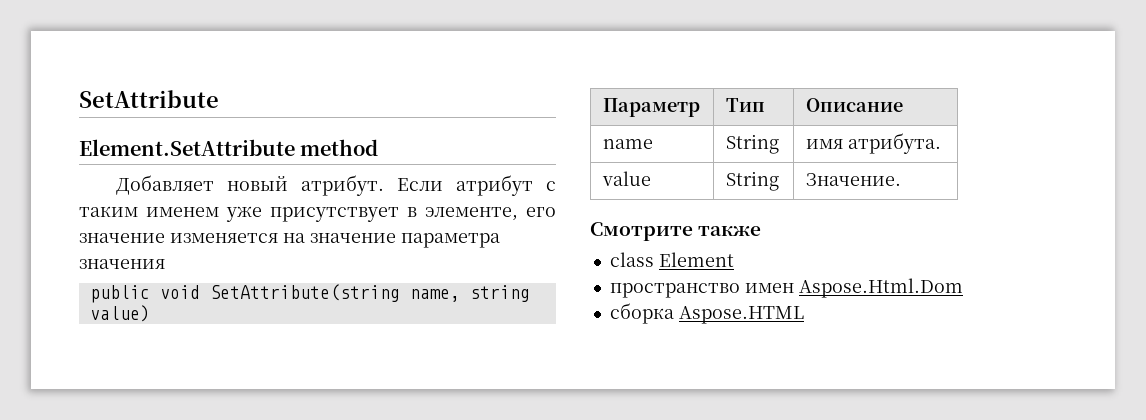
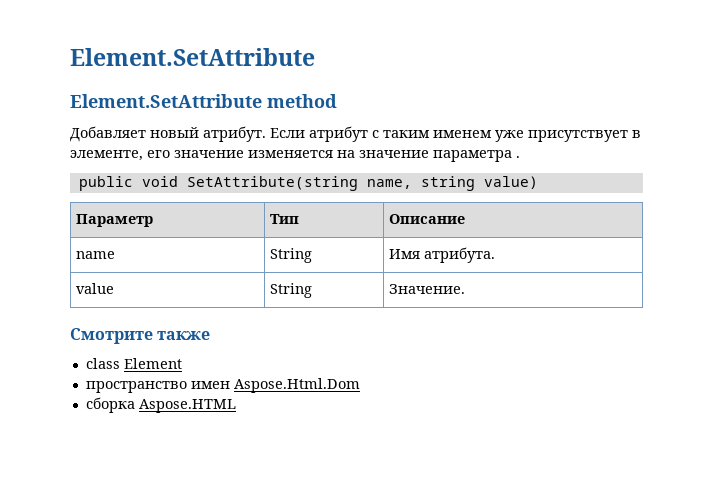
[79,90,219,108] SetAttribute -> [70,48,315,66] Element.SetAttribute
[79,259,165,269] значения -> [516,156,520,158] .
[805,139,843,149] имя -> [389,249,421,259] Имя

